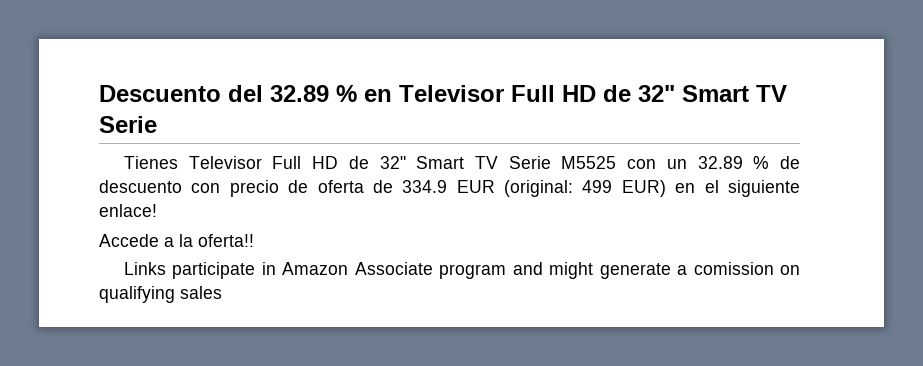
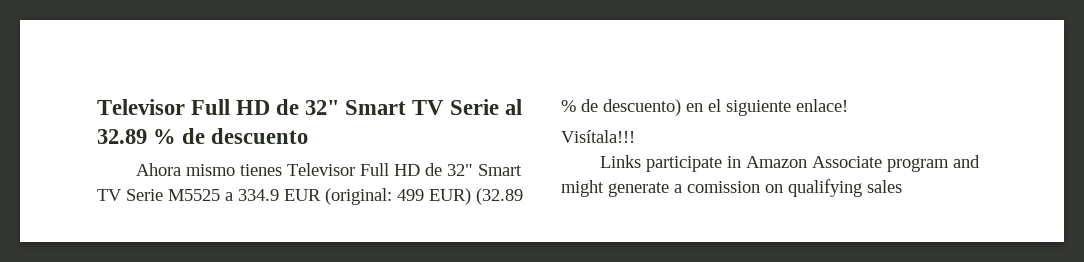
[99,85,787,102] [99,116,157,133] [123,156,178,169] Descuento del 32.89 % en Televisor Full HD de 32" Smart TV Serie // Tienes -> [97,99,522,115] [97,128,309,144] [135,163,282,176] Televisor Full HD de 32" Smart TV Serie al 32.89 % de descuento // Ahora mismo tienes
[627,156,801,169] [99,180,393,197] con un 32.89 % de descuento con precio de oferta de -> [225,192,233,201] a
(666, 188) none -> [476,188,523,205] [561,99,681,116] (32.89 % de descuento)
[99,234,254,247] Accede a la oferta!! -> [561,130,635,143] Visítala!!!

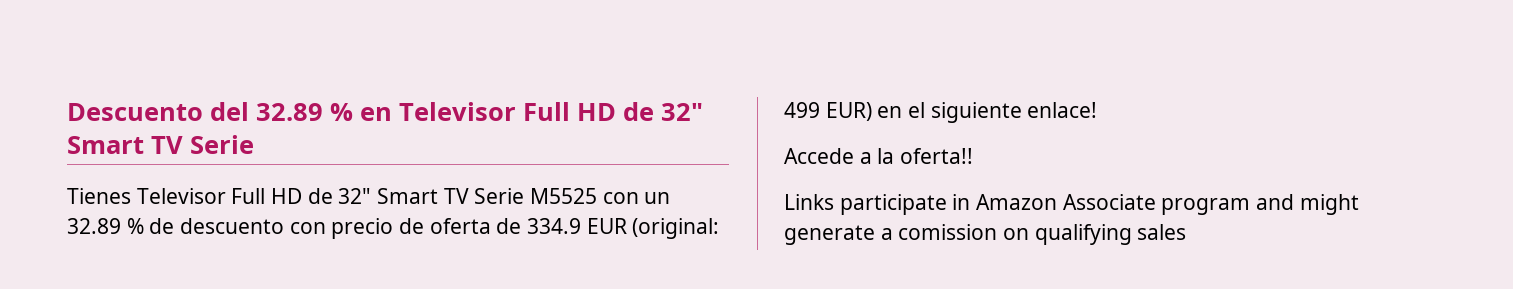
[97,99,522,115] [97,128,309,144] [135,163,282,176] Televisor Full HD de 32" Smart TV Serie al 32.89 % de descuento // Ahora mismo tienes -> [67,102,703,121] [67,135,254,154] [67,188,131,204] Descuento del 32.89 % en Televisor Full HD de 32" Smart TV Serie // Tienes
[225,192,233,201] a -> [602,192,671,204] [67,218,522,239] con un 32.89 % de descuento con precio de oferta de
[476,188,523,205] [561,99,681,116] (32.89 % de descuento) -> (872, 111) none
[561,130,635,143] Visítala!!! -> [784,148,974,164] Accede a la oferta!!

